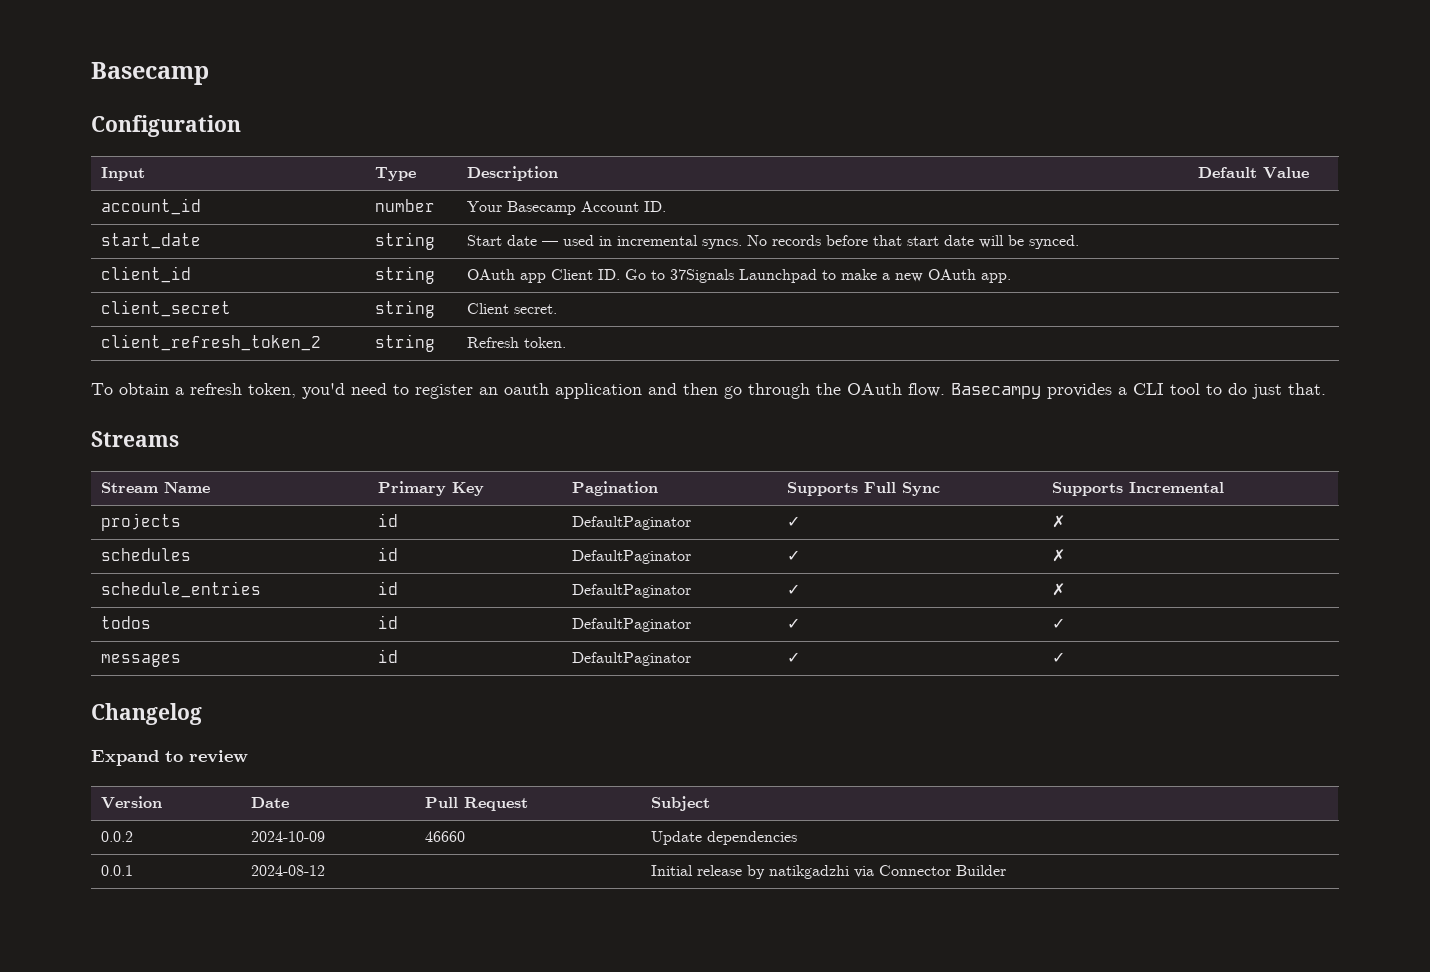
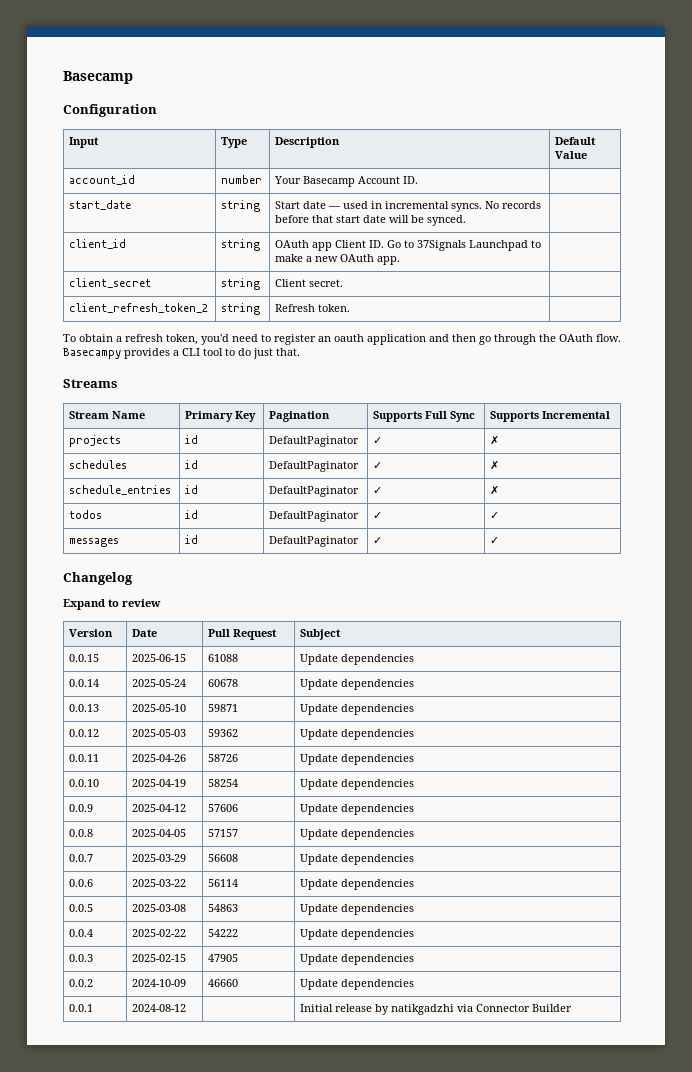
(710, 803) none -> [69,654,100,662] [132,654,187,662] [208,654,239,662] [300,654,415,665] [69,679,100,687] [132,679,187,687] [208,679,239,687] [300,679,415,690] [69,704,100,712] [132,704,187,712] [208,704,239,712] [300,704,415,715] [69,729,100,737] [132,729,187,737] [208,729,239,737] [300,729,415,740] [69,754,100,762] [132,754,187,762] [208,754,239,762] [300,754,415,765] [69,779,100,787] [132,779,187,787] [208,779,239,787] [300,779,415,790] [69,804,94,812] [132,804,187,812] [208,804,239,812] [300,804,415,815] [69,829,94,837] [132,829,187,837] [208,829,239,837] [300,829,415,840] [69,854,94,862] [132,854,187,862] [208,854,239,862] [300,854,415,865] [69,879,94,887] [132,879,187,887] [208,879,239,887] [300,879,415,890] [69,904,94,912] [132,904,187,912] [208,904,239,912] [300,904,415,915] [69,929,94,937] [132,929,187,937] [208,929,239,937] [300,929,415,940] [69,954,94,962] [132,954,187,962] [208,954,239,962] [300,954,415,965] // 0.0.15 | 2025-06-15 | 61088 | Update dependencies // 0.0.14 | 2025-05-24 | 60678 | Update dependencies // 0.0.13 | 2025-05-10 | 59871 | Update dependencies // 0.0.12 | 2025-05-03 | 59362 | Update dependencies // 0.0.11 | 2025-04-26 | 58726 | Update dependencies // 0.0.10 | 2025-04-19 | 58254 | Update dependencies // 0.0.9 | 2025-04-12 | 57606 | Update dependencies // 0.0.8 | 2025-04-05 | 57157 | Update dependencies // 0.0.7 | 2025-03-29 | 56608 | Update dependencies // 0.0.6 | 2025-03-22 | 56114 | Update dependencies // 0.0.5 | 2025-03-08 | 54863 | Update dependencies // 0.0.4 | 2025-02-22 | 54222 | Update dependencies // 0.0.3 | 2025-02-15 | 47905 | Update dependencies

